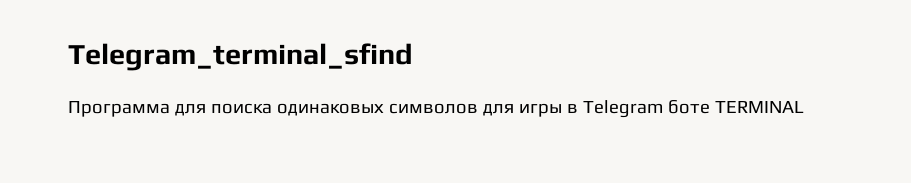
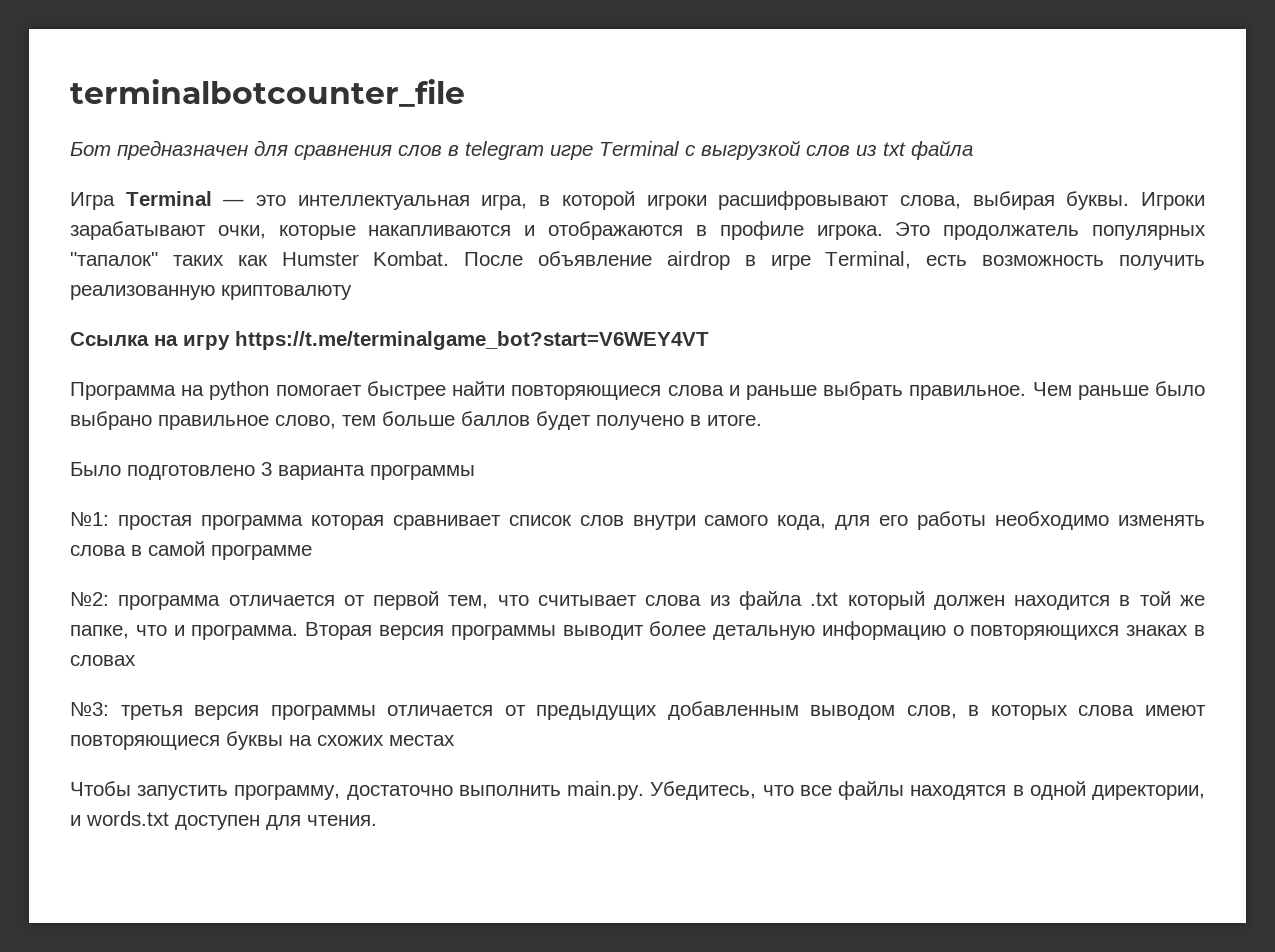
[68,43,413,71] [68,100,804,118] Telegram_terminal_sfind // Программа для поиска одинаковых символов для игры в Telegram боте TERMINAL -> [70,79,465,107] [70,140,973,160] [70,191,1205,210] [70,221,1207,240] [70,251,1205,270] [70,285,352,300] [70,331,709,350] [70,381,1205,400] [70,411,762,430] [70,462,475,480] [70,511,1206,530] [70,541,312,560] [70,591,1205,610] [70,621,1205,640] [70,655,136,666] [70,701,1206,720] [70,731,455,750] [70,781,1206,800] [70,811,377,830] terminalbotcounter_file // Бот предназначен для сравнения слов в telegram игре Terminal с выгрузкой слов из txt файла // Игра Terminal — это интеллектуальная игра, в которой игроки расшифровывают слова, выбирая буквы. Игроки зарабатывают очки, которые накапливаются и отображаются в профиле игрока. Это продолжатель популярных "тапалок" таких как Humster Kombat. После объявление airdrop в игре Terminal, есть возможность получить реализованную криптовалюту // Ссылка на игру https://t.me/terminalgame_bot?start=V6WEY4VT // Программа на python помогает быстрее найти повторяющиеся слова и раньше выбрать правильное. Чем раньше было выбрано правильное слово, тем больше баллов будет получено в итоге. // Было подготовлено 3 варианта программы // №1: простая программа которая сравнивает список слов внутри самого кода, для его работы необходимо изменять слова в самой программе // №2: программа отличается от первой тем, что считывает слова из файла .txt который должен находится в той же папке, что и программа. Вторая версия программы выводит более детальную информацию о повторяющихся знаках в словах // №3: третья версия программы отличается от предыдущих добавленным выводом слов, в которых слова имеют повторяющиеся буквы на схожих местах // Чтобы запустить программу, достаточно выполнить main.py. Убедитесь, что все файлы находятся в одной директории, и words.txt доступен для чтения.

